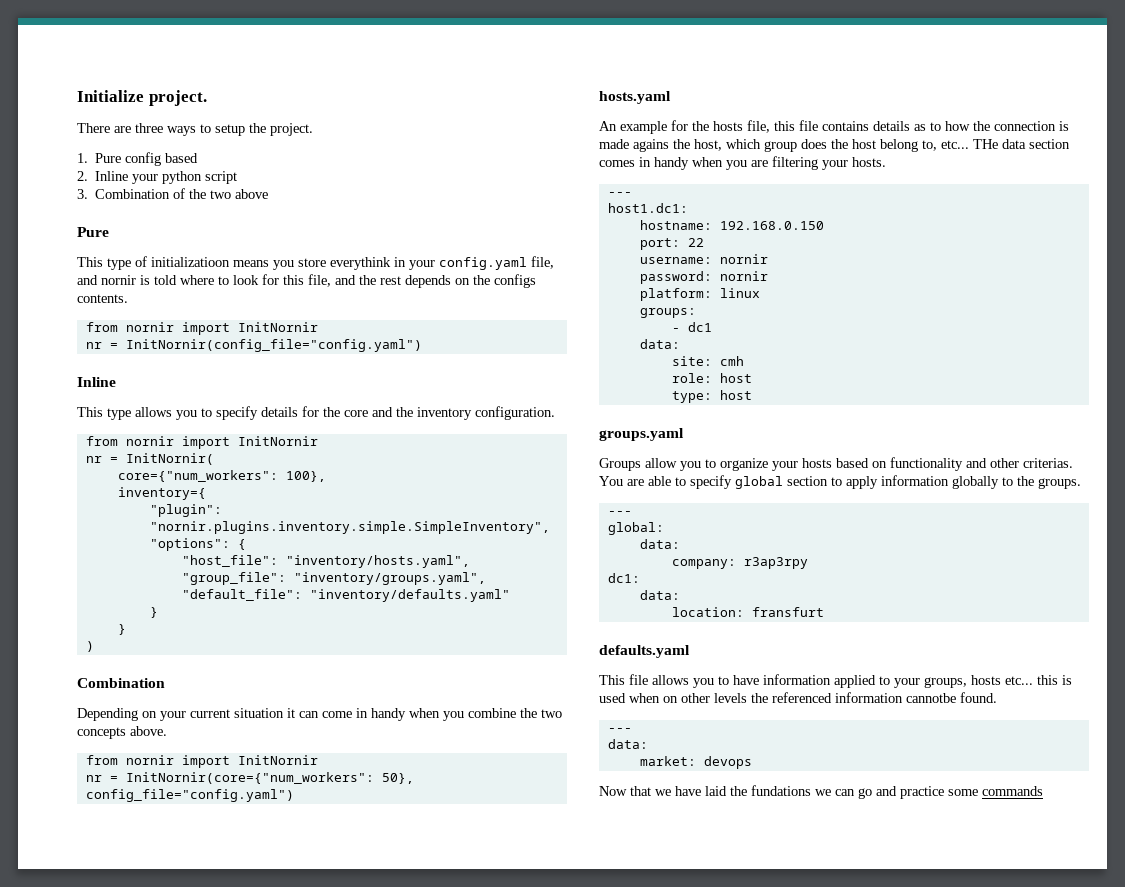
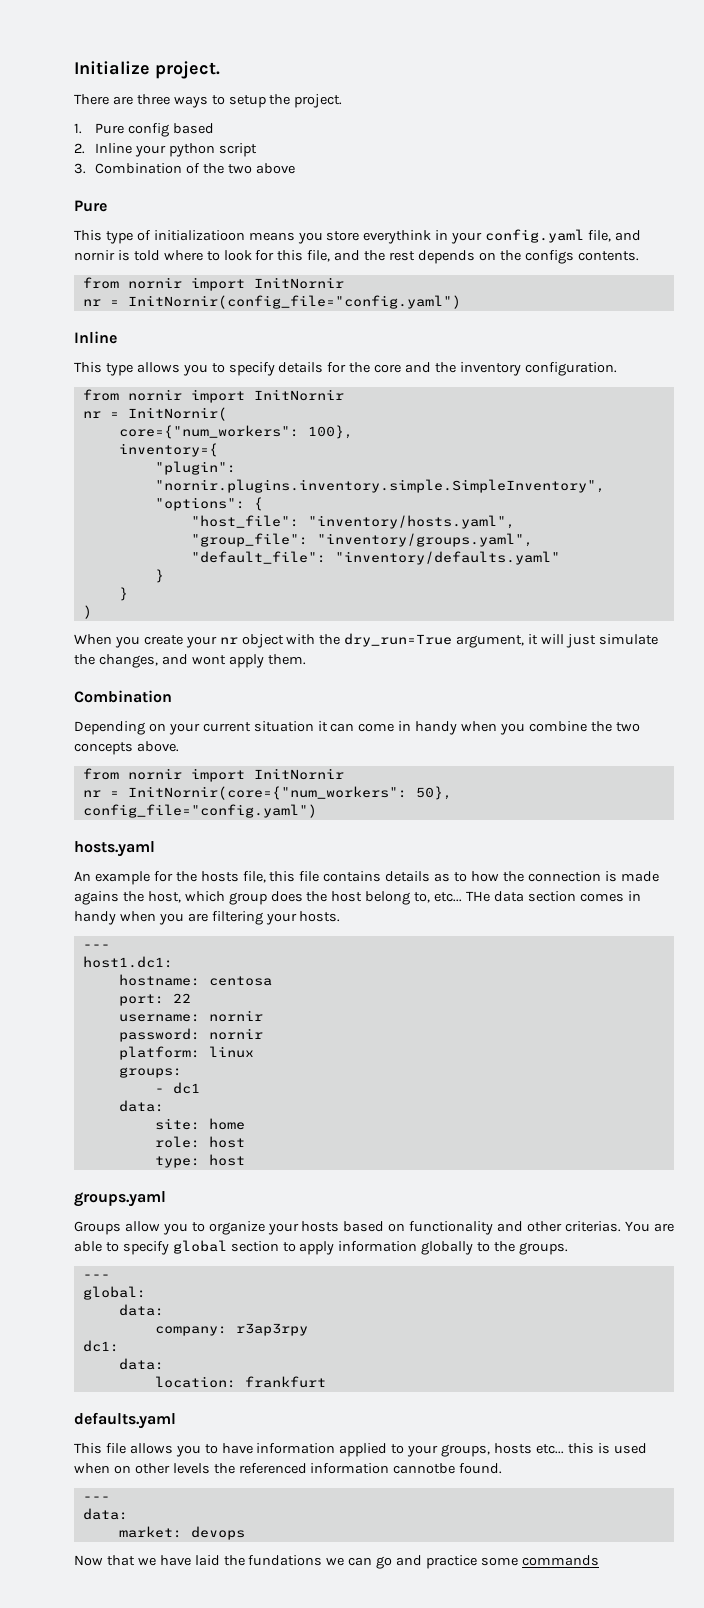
(94, 646) none -> [74,633,658,648] [74,654,306,668] // When you create your nr object with the dry_run=True argument, it will just simulate the changes, and wont apply them.
[719,221,824,230] 192.168.0.150 -> [208,976,272,986] centosa
[719,356,744,366] cmh -> [208,1118,245,1130] home
[751,607,824,617] fransfurt -> [244,1376,326,1388] frankfurt

